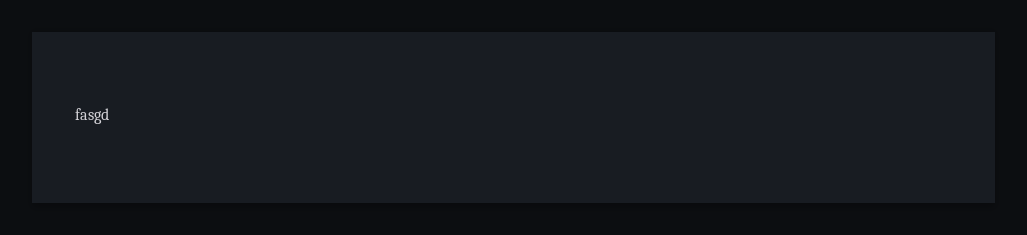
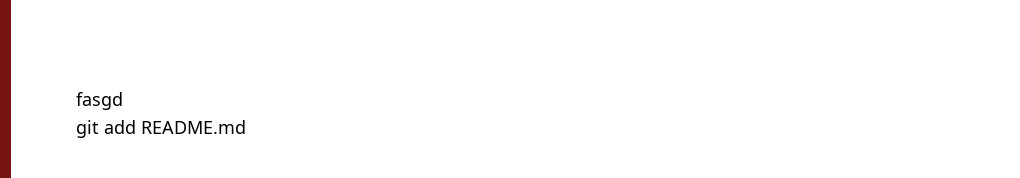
(109, 116) none -> [76,120,246,138] // git add README.md

